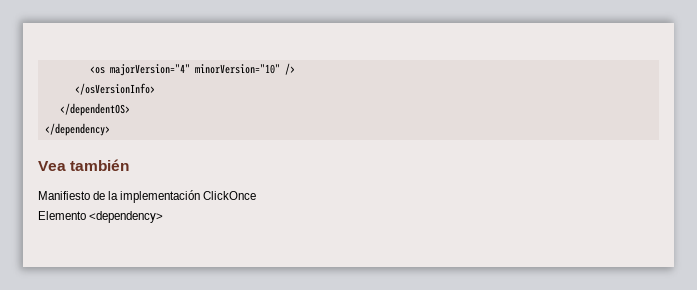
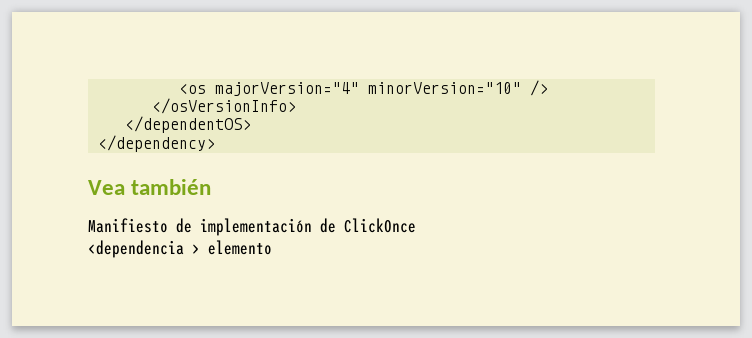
[108,190,201,203] la implementación -> [200,218,336,236] implementación de
[38,211,164,223] Elemento <dependency> -> [88,240,272,258] <dependencia > elemento

